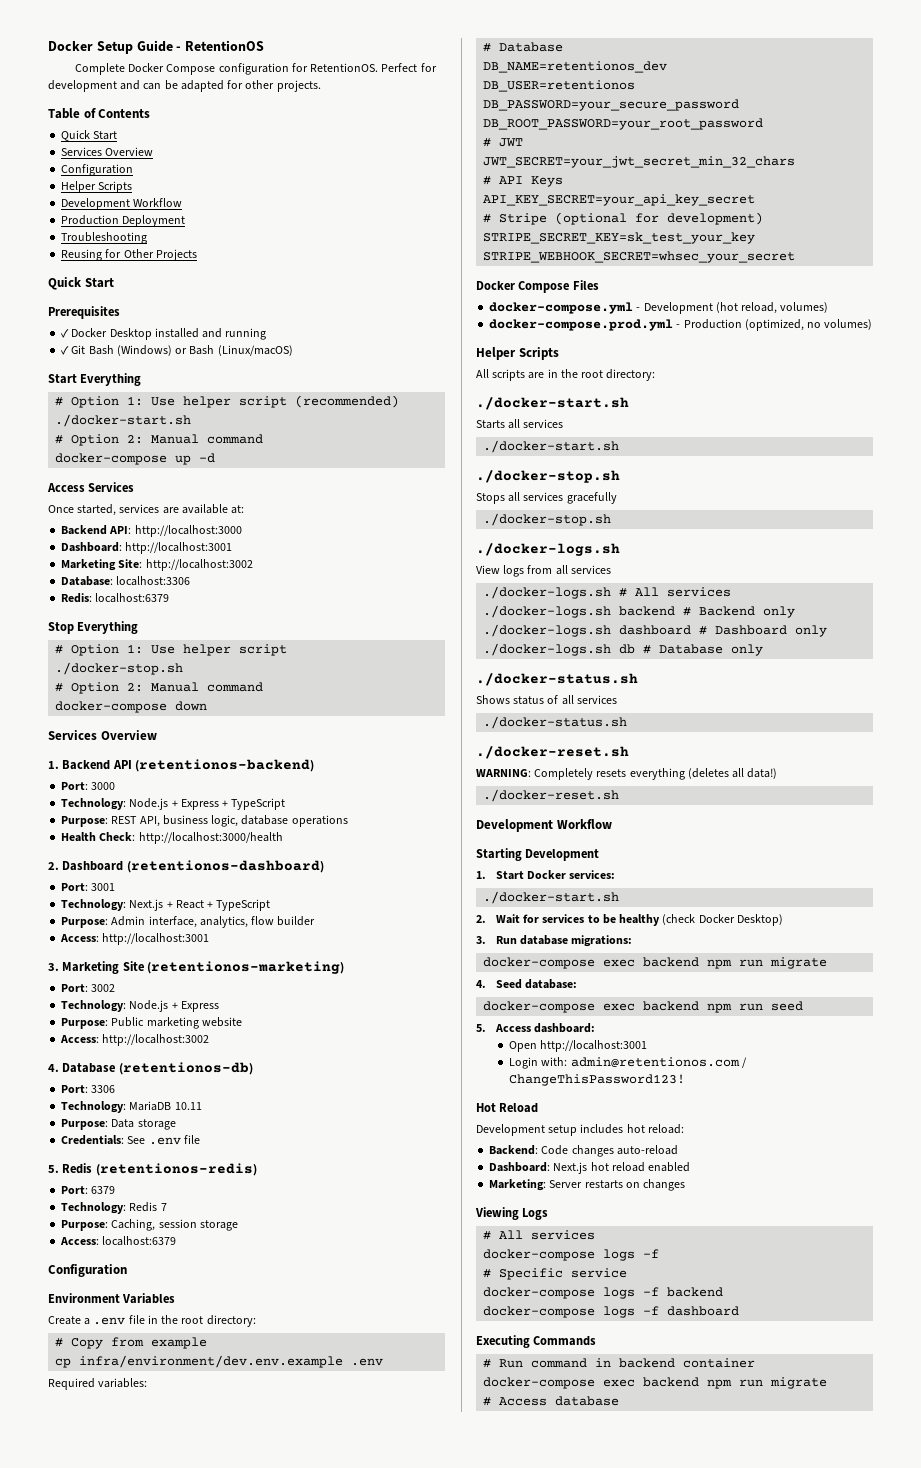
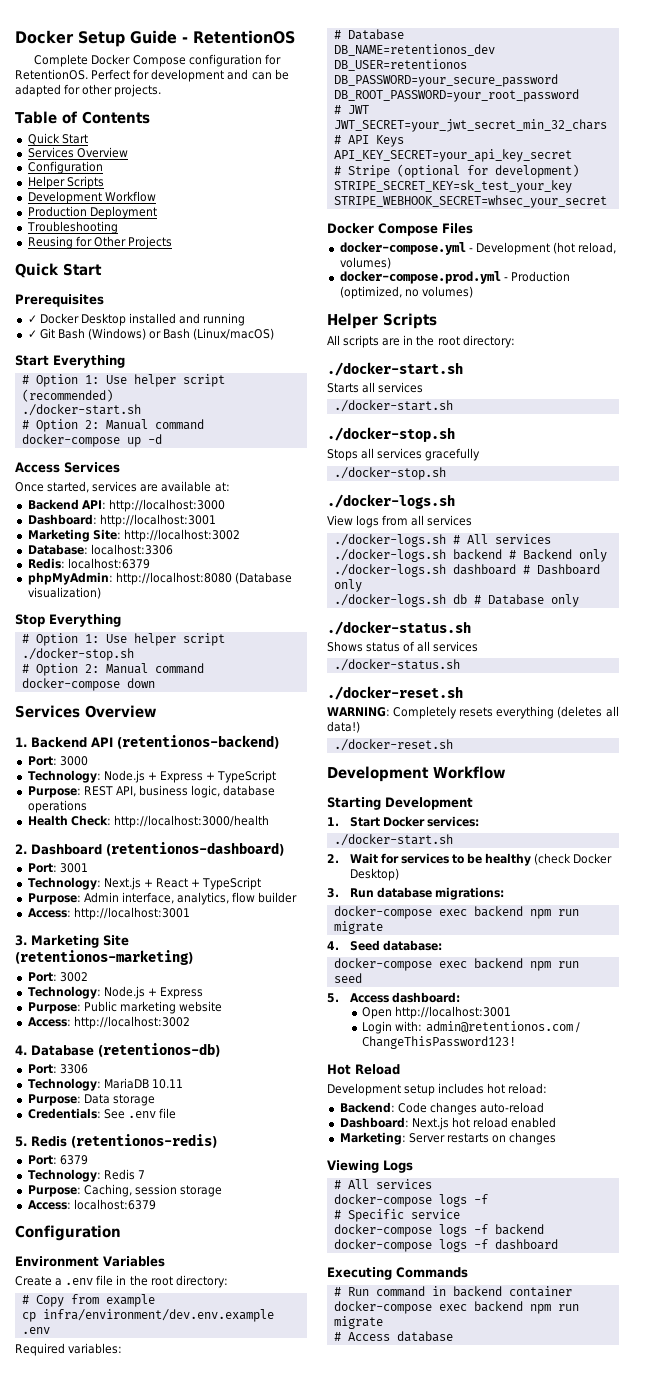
(170, 598) none -> [27,572,292,585] [27,587,101,599] // phpMyAdmin: http://localhost:8080 (Database visualization)

